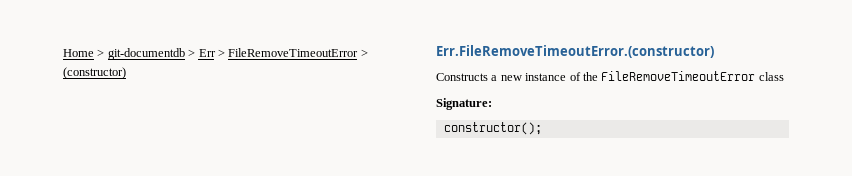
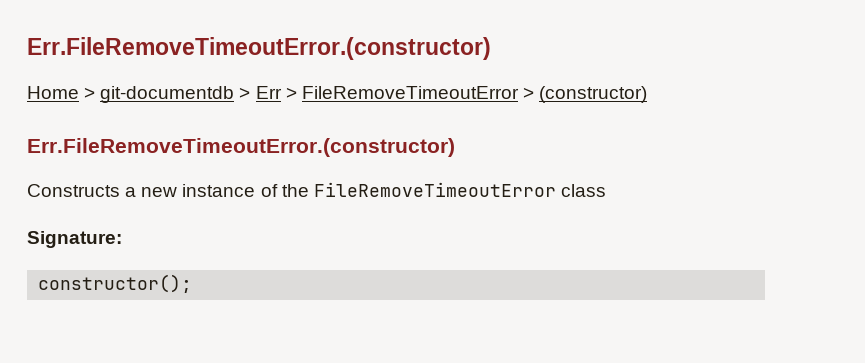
(63, 53) none -> [27,37,491,60] Err.FileRemoveTimeoutError.(constructor) //

